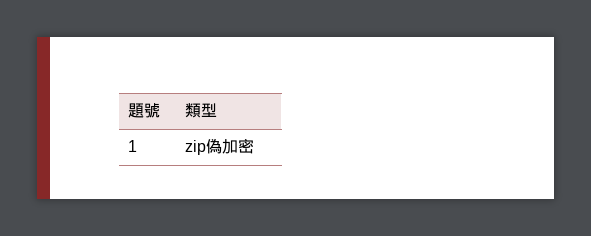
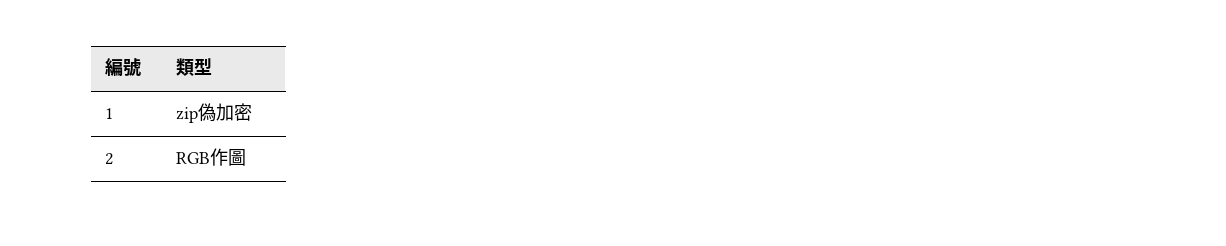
[128,103,145,118] 題 -> [104,58,123,76] 編
(255, 146) none -> [104,153,113,165] [175,148,246,166] // 2 | RGB作圖

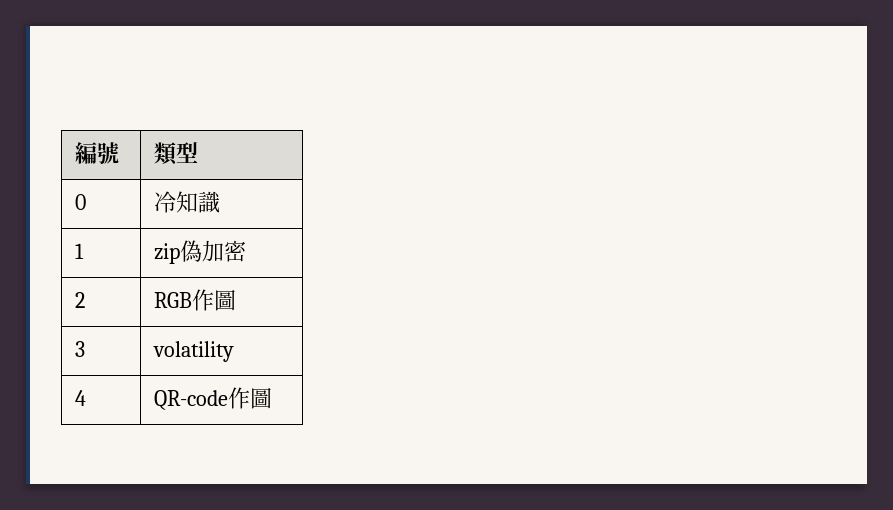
(212, 66) none -> [74,194,86,210] [153,191,220,213] // 0 | 冷知識
(246, 157) none -> [74,341,85,357] [152,341,234,362] [74,390,86,406] [153,387,272,410] // 3 | volatility // 4 | QR-code作圖

